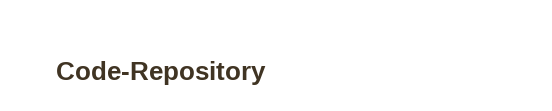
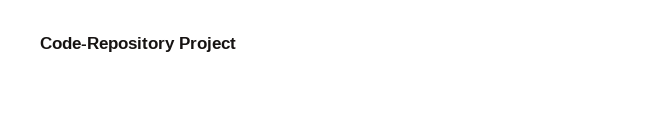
(266, 73) none -> [179,37,236,52] Project

